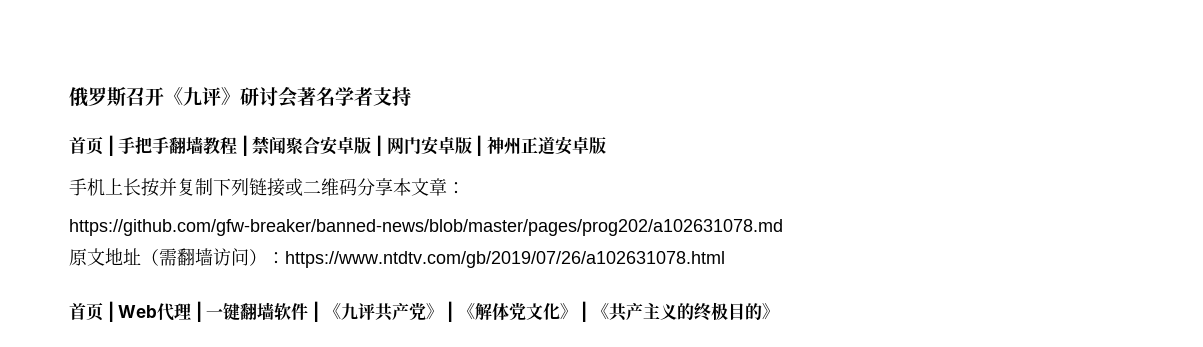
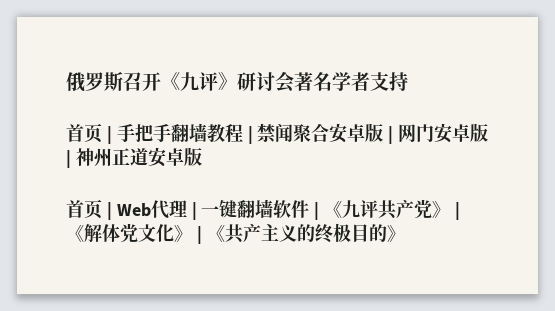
[69,178,465,197] [69,219,783,236] [69,248,725,268] // 手机上长按并复制下列链接或二维码分享本文章： // https://github.com/gfw-breaker/banned-news/blob/master/pages/prog202/a102631078.md // 原文地址（需翻墙访问）：https://www.ntdtv.com/gb/2019/07/26/a102631078.html -> (202, 156) none

